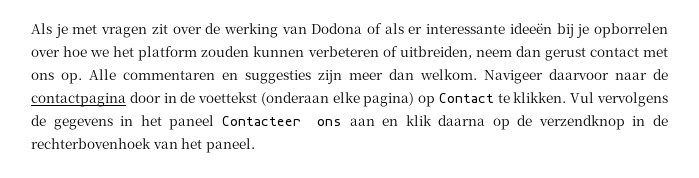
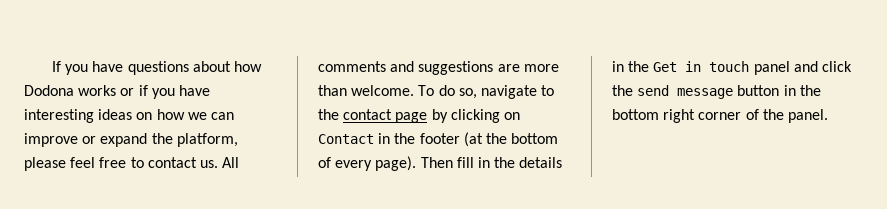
[31,23,668,38] [31,46,668,61] [31,69,668,84] [31,92,668,107] [31,115,668,130] [31,138,255,153] Als je met vragen zit over de werking van Dodona of als er interessante ideeën bij je opborrelen over hoe we het platform zouden kunnen verbeteren of uitbreiden, neem dan gerust contact met ons op. Alle commentaren en suggesties zijn meer dan welkom. Navigeer daarvoor naar de contactpagina door in de voettekst (onderaan elke pagina) op Contact te klikken. Vul vervolgens de gegevens in het paneel Contacteer ons aan en klik daarna op de verzendknop in de rechterbovenhoek van het paneel. -> [51,61,262,75] [24,85,210,99] [24,109,234,123] [24,133,238,147] [24,157,240,171] [318,61,559,75] [318,85,555,99] [318,109,520,123] [318,132,559,147] [318,156,563,171] [612,61,852,75] [612,85,821,99] [612,109,828,123] If you have questions about how Dodona works or if you have interesting ideas on how we can improve or expand the platform, please feel free to contact us. All comments and suggestions are more than welcome. To do so, navigate to the contact page by clicking on Contact in the footer (at the bottom of every page). Then fill in the details in the Get in touch panel and click the send message button in the bottom right corner of the panel.

